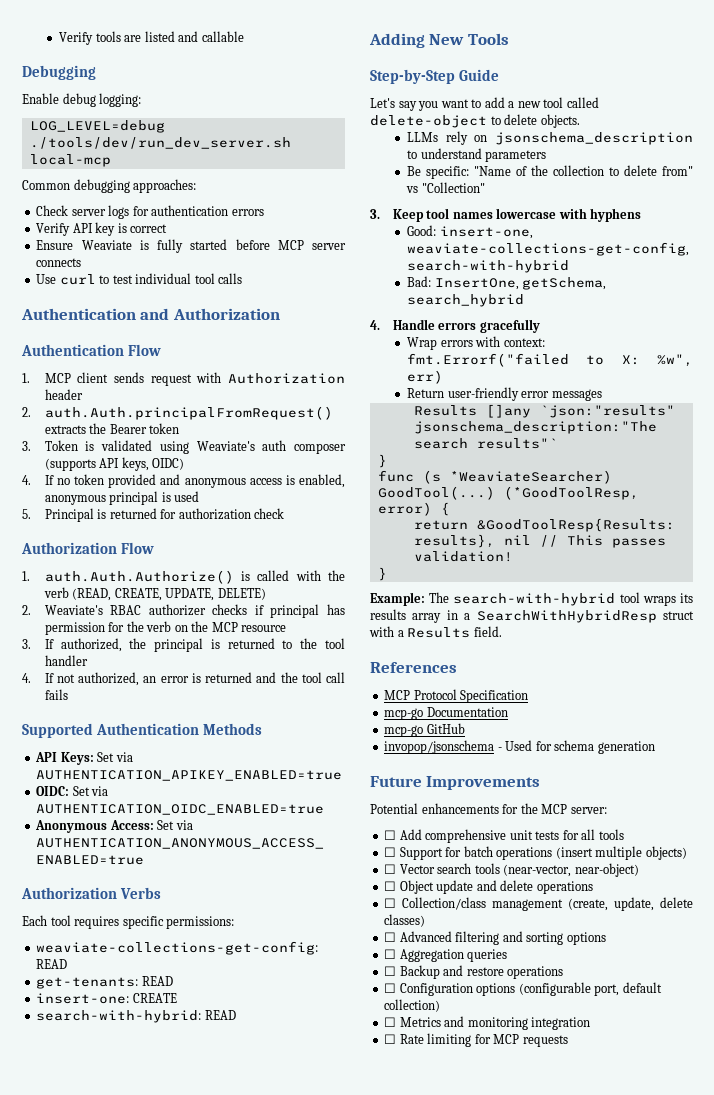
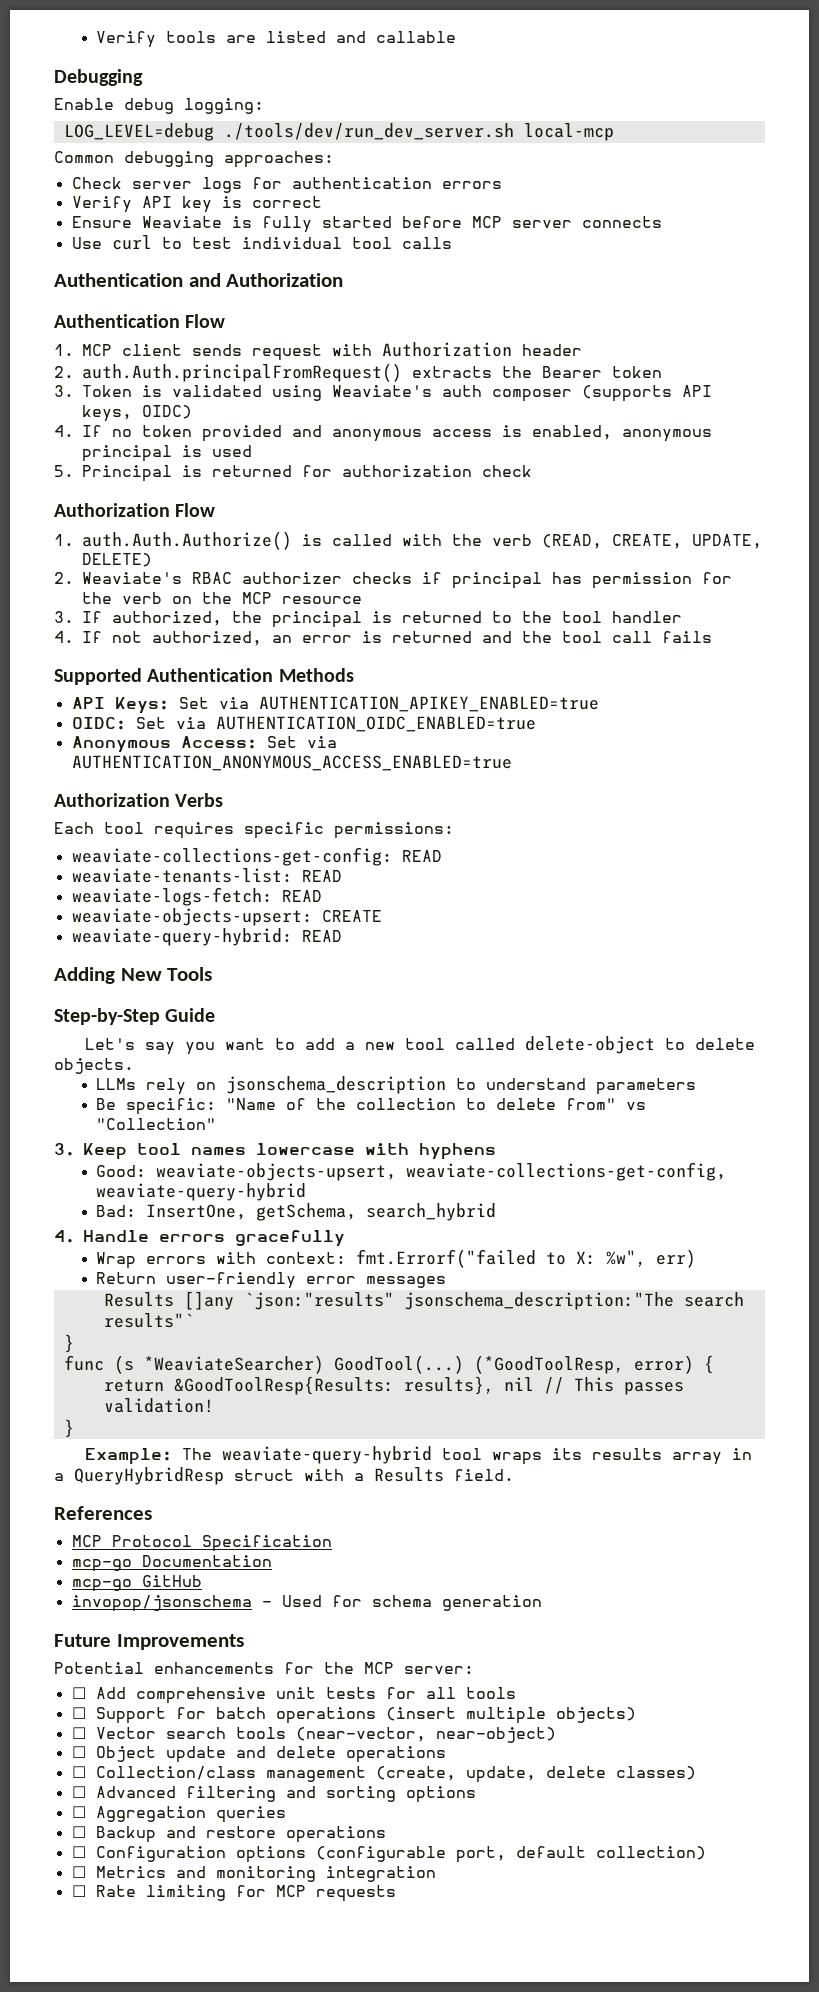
[36,976,173,989] [36,993,130,1004] get-tenants: READ // insert-one: -> [71,868,342,883] [71,887,322,906] [71,908,312,926] weaviate-tenants-list: READ // weaviate-logs-fetch: READ // weaviate-objects-upsert:
[36,1010,202,1023] search-with-hybrid: -> [71,928,292,946] weaviate-query-hybrid:
[439,226,533,239] [407,242,690,256] [407,260,570,273] insert-one, weaviate-collections-get-config, search-with-hybrid -> [156,1162,727,1181] [96,1183,307,1201] weaviate-objects-upsert, weaviate-collections-get-config, weaviate-query-hybrid
[453,593,616,606] search-with-hybrid -> [221,1446,432,1464] weaviate-query-hybrid
[476,610,657,623] SearchWithHybridResp -> [74,1467,224,1485] QueryHybridResp

